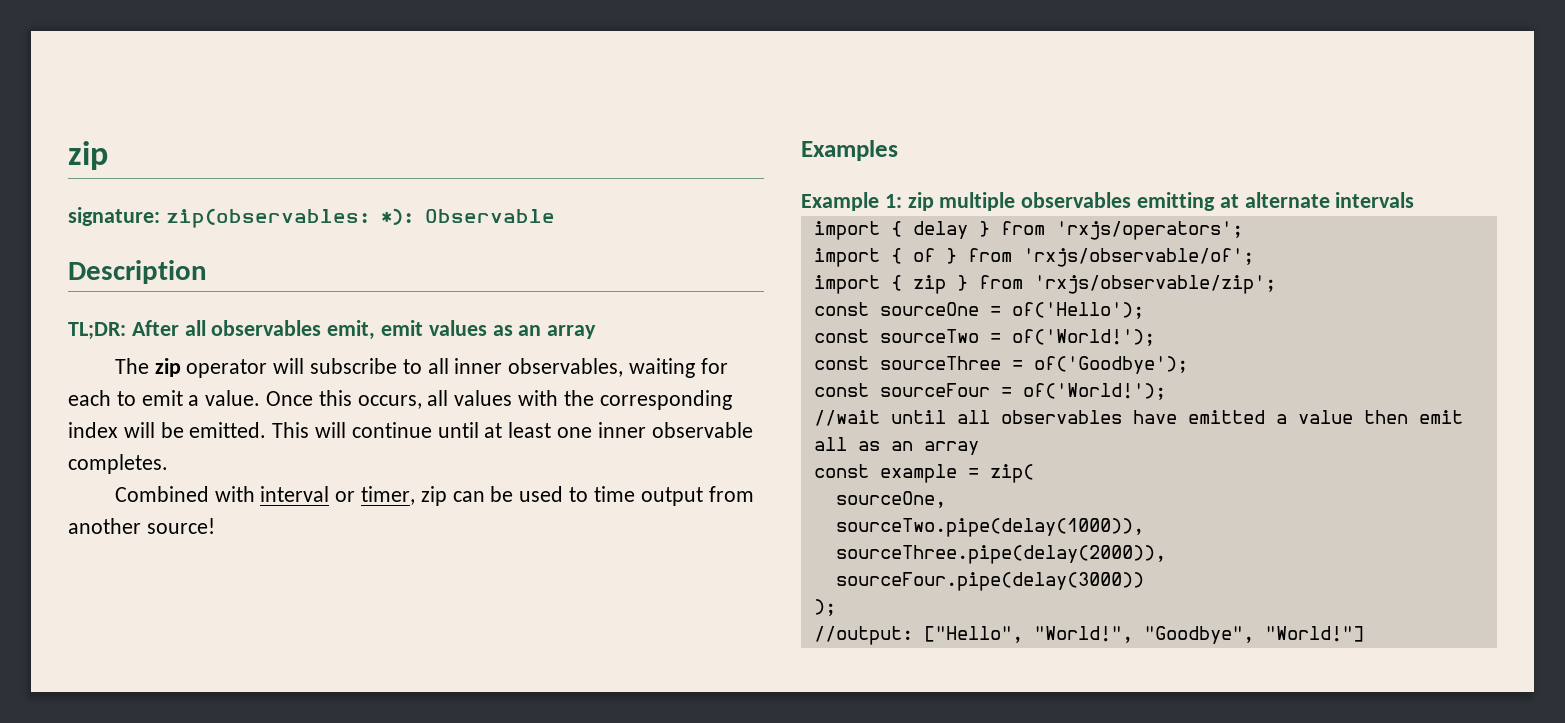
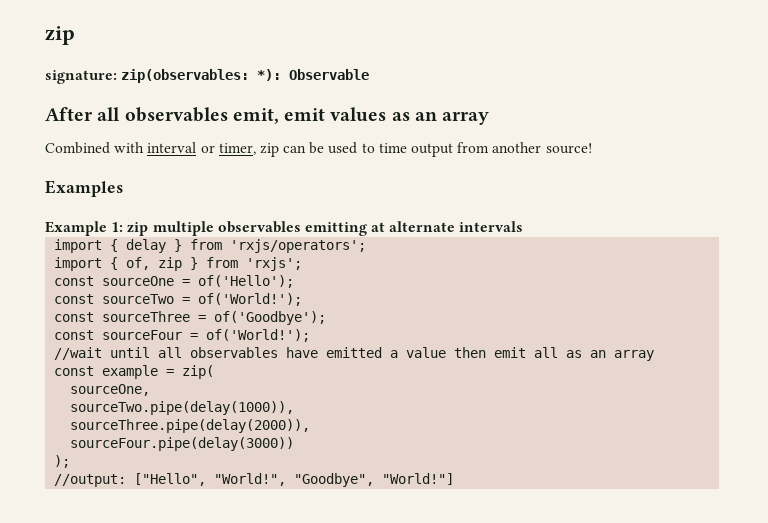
[68,260,207,284] [68,322,126,340] Description // TL;DR: -> (370, 74) none
[114,358,728,378] [68,390,732,410] [68,422,753,438] [68,454,168,474] // The zip operator will subscribe to all inner observables, waiting for each to emit a value. Once this occurs, all values with the corresponding index will be emitted. This will continue until at least one inner observable completes. -> (490, 118) none
[912,248,1254,267] [813,275,902,294] of } from 'rxjs/observable/of'; // import { -> [126,257,151,270] of,
[1033,275,1276,294] 'rxjs/observable/zip'; -> [246,257,303,271] 'rxjs';

